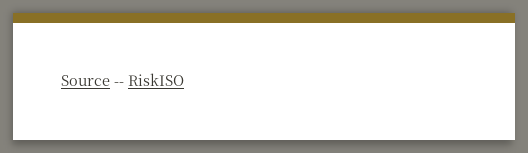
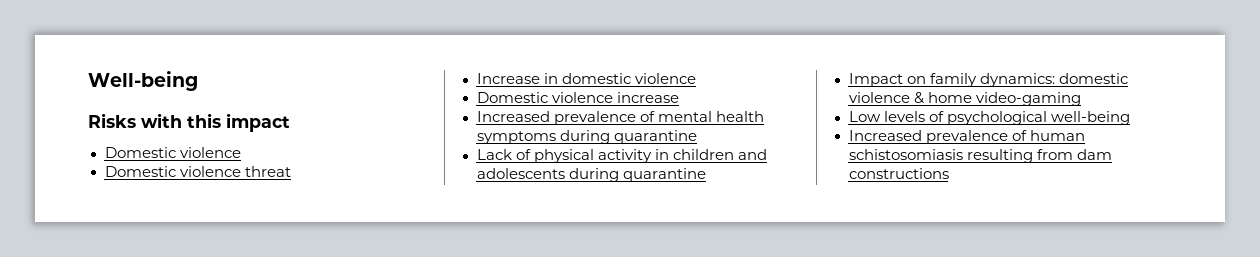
[61,73,184,86] Source -- RiskISO -> [88,71,198,91] [88,113,290,132] [104,147,241,158] [104,166,291,177] [476,73,696,84] [476,92,679,103] [476,111,764,125] [476,130,697,144] [476,149,767,163] [476,168,706,182] [848,73,1128,87] [848,92,1081,106] [848,111,1130,125] [848,130,1085,144] [848,149,1112,163] [848,168,949,179] Well-being // Risks with this impact // Domestic violence // Domestic violence threat // Increase in domestic violence // Domestic violence increase // Increased prevalence of mental health symptoms during quarantine // Lack of physical activity in children and adolescents during quarantine // Impact on family dynamics: domestic violence & home video-gaming // Low levels of psychological well-being // Increased prevalence of human schistosomiasis resulting from dam constructions

